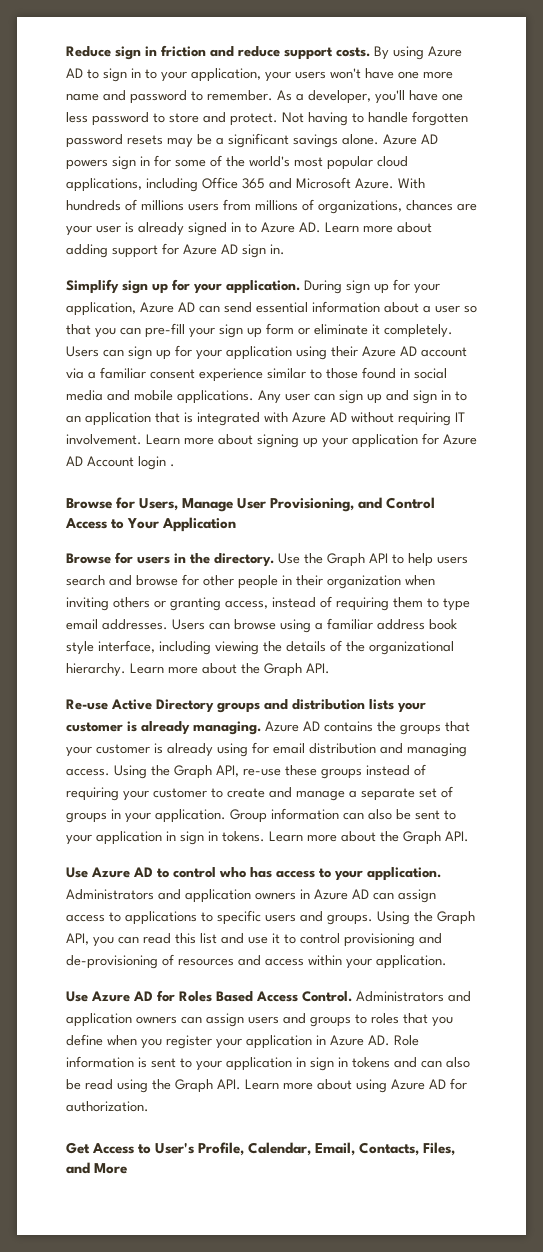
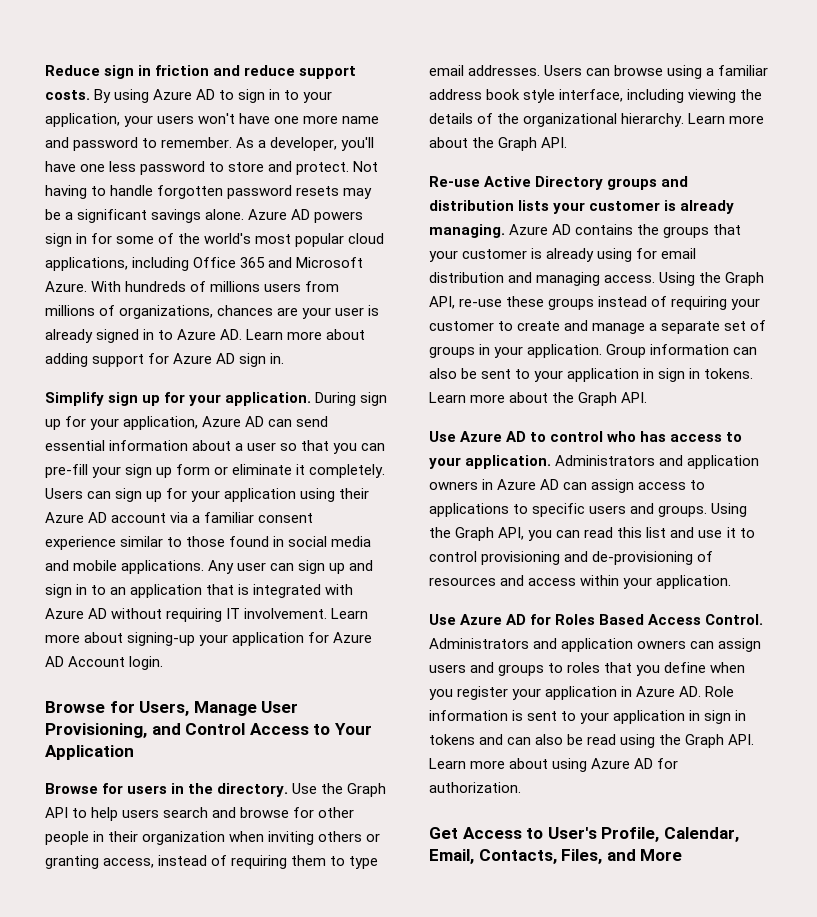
[257,434,318,448] signing up -> [127,632,196,646] signing-up
[138,456,175,470] login . -> [129,656,164,670] login.

